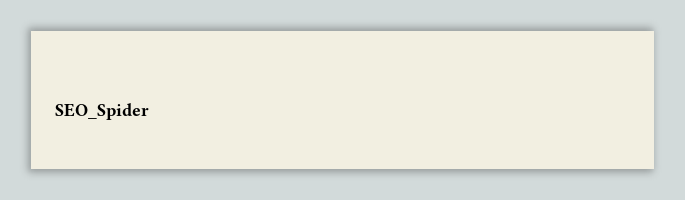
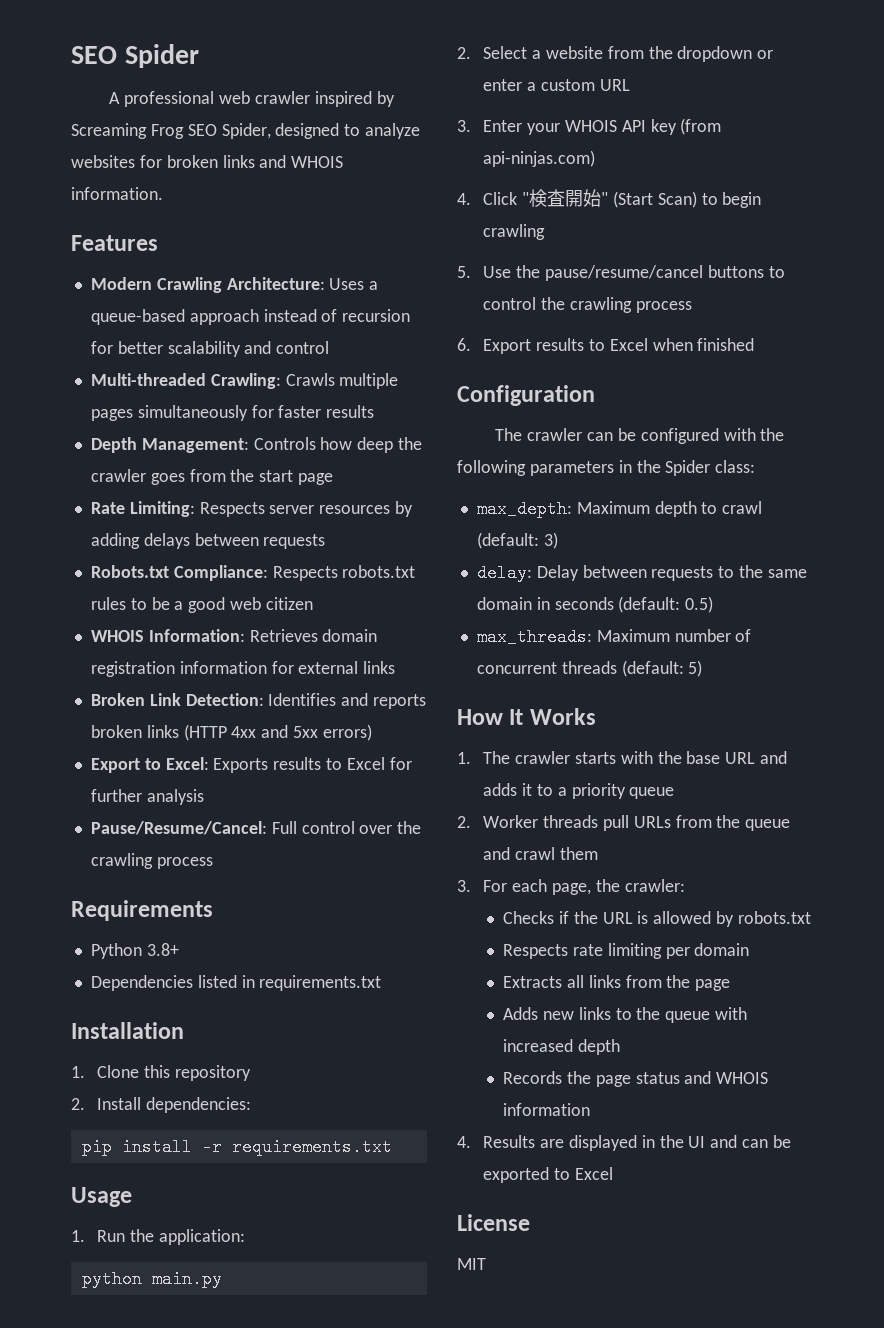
[55,103,149,120] SEO_Spider -> [71,44,199,68] [109,91,395,107] [71,123,421,139] [71,155,344,168] [71,187,163,200] [71,235,158,251] [90,277,379,293] [90,309,411,325] [90,341,330,357] [90,373,399,389] [90,405,375,421] [90,437,423,453] [90,469,334,485] [90,501,414,517] [90,533,326,549] [90,565,416,581] [90,597,313,613] [90,629,378,642] [90,661,396,677] [90,693,427,709] [90,724,372,741] [90,757,412,773] [90,789,204,805] [90,821,422,835] [90,853,213,869] [71,900,213,921] [90,943,179,959] [90,975,382,991] [71,1022,184,1039] [71,1065,251,1081] [71,1097,252,1113] [81,1138,392,1156] [71,1187,132,1207] [71,1229,245,1245] [81,1270,222,1288] [457,46,774,62] [483,79,630,91] [457,118,722,135] [483,150,596,167] [457,189,762,208] [483,224,546,240] [457,265,785,281] [483,297,692,313] [457,338,755,354] [457,385,595,406] [495,428,785,444] [457,460,756,476] [476,500,763,518] [476,532,558,549] [476,564,807,582] [476,596,714,613] [476,628,752,646] [476,660,703,677] [457,708,596,725] [457,751,788,764] [483,783,675,799] [457,815,791,831] [483,847,598,860] [457,879,685,895] [502,911,811,927] [502,943,750,959] [502,975,731,991] [502,1007,748,1023] [502,1039,620,1055] [502,1071,769,1087] [502,1103,590,1116] [457,1135,792,1151] [483,1167,613,1183] [457,1214,530,1231] [457,1258,486,1270] SEO Spider // A professional web crawler inspired by Screaming Frog SEO Spider, designed to analyze websites for broken links and WHOIS information. // Features // Modern Crawling Architecture: Uses a queue-based approach instead of recursion for better scalability and control // Multi-threaded Crawling: Crawls multiple pages simultaneously for faster results // Depth Management: Controls how deep the crawler goes from the start page // Rate Limiting: Respects server resources by adding delays between requests // Robots.txt Compliance: Respects robots.txt rules to be a good web citizen // WHOIS Information: Retrieves domain registration information for external links // Broken Link Detection: Identifies and reports broken links (HTTP 4xx and 5xx errors) // Export to Excel: Exports results to Excel for further analysis // Pause/Resume/Cancel: Full control over the crawling process // Requirements // Python 3.8+ // Dependencies listed in requirements.txt // Installation // 1. Clone this repository // 2. Install dependencies: // pip install -r requirements.txt // Usage // 1. Run the application: // python main.py // 2. Select a website from the dropdown or enter a custom URL // 3. Enter your WHOIS API key (from api-ninjas.com) // 4. Click "検査開始" (Start Scan) to begin crawling // 5. Use the pause/resume/cancel buttons to control the crawling process // 6. Export results to Excel when finished // Configuration // The crawler can be configured with the following parameters in the Spider class: // max_depth: Maximum depth to crawl (default: 3) // delay: Delay between requests to the same domain in seconds (default: 0.5) // max_threads: Maximum number of concurrent threads (default: 5) // How It Works // 1. The crawler starts with the base URL and adds it to a priority queue // 2. Worker threads pull URLs from the queue and crawl them // 3. For each page, the crawler: // Checks if the URL is allowed by robots.txt // Respects rate limiting per domain // Extracts all links from the page // Adds new links to the queue with increased depth // Records the page status and WHOIS information // 4. Results are displayed in the UI and can be exported to Excel // License // MIT

